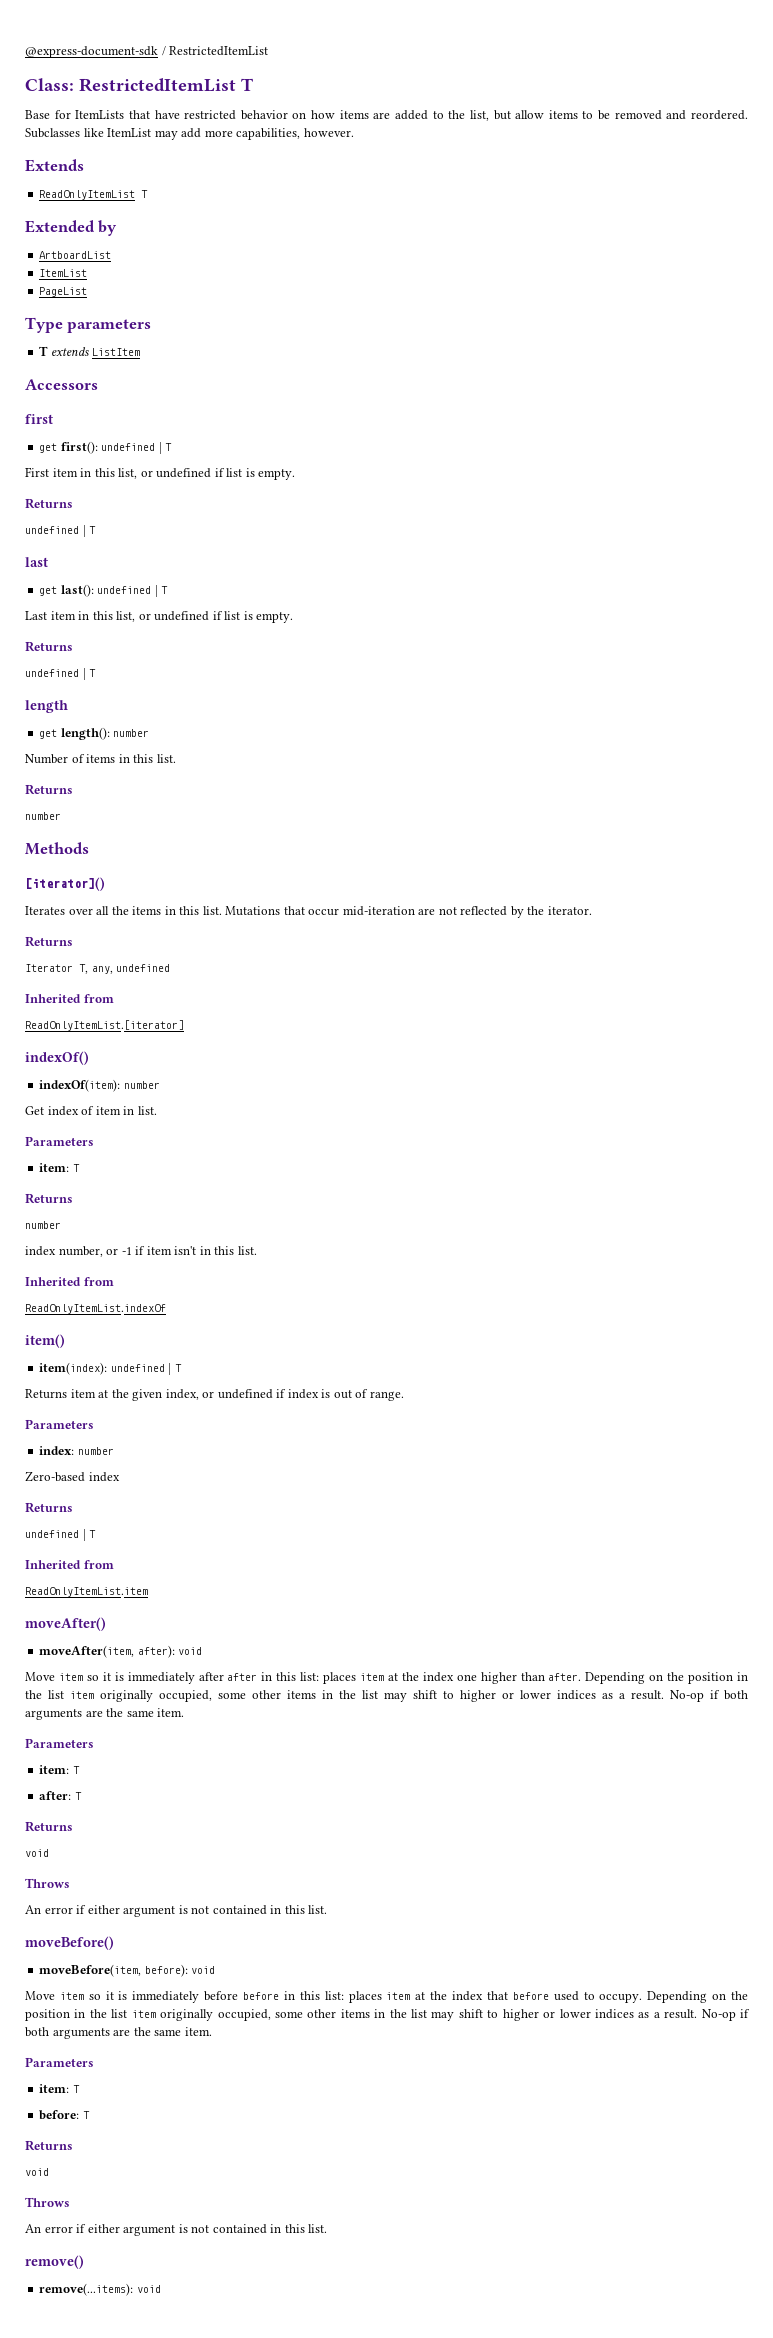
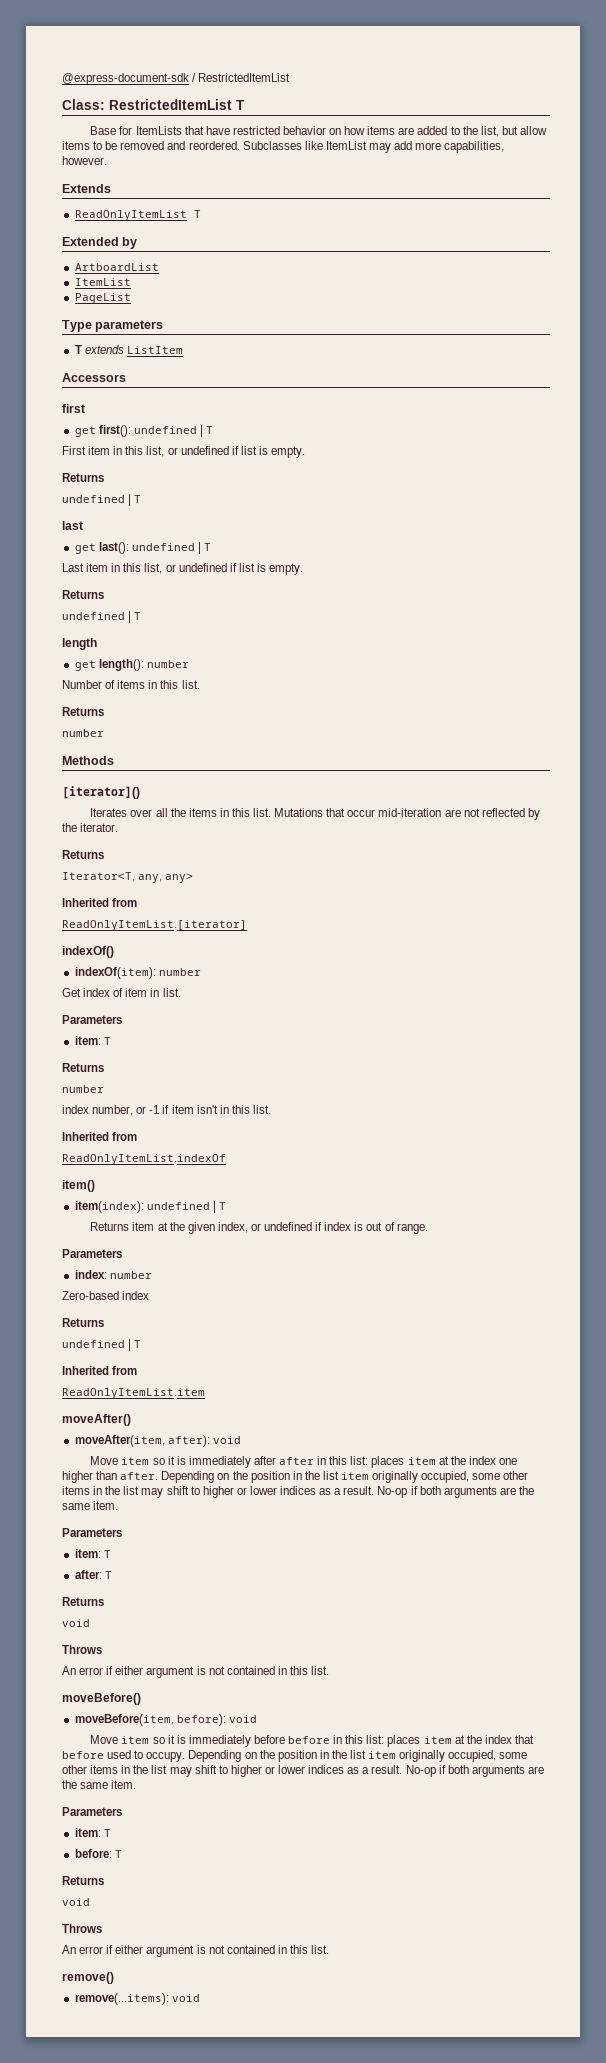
[25,964,171,974] Iterator T, any, undefined -> [62,872,194,883] Iterator<T, any, any>

